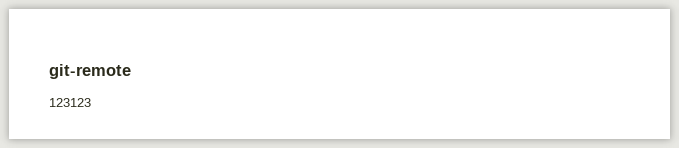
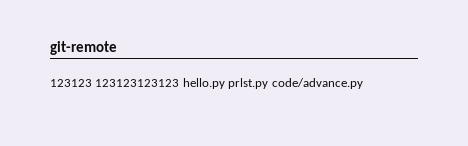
(91, 102) none -> [95,78,363,89] 123123123123 hello.py prlst.py code/advance.py

